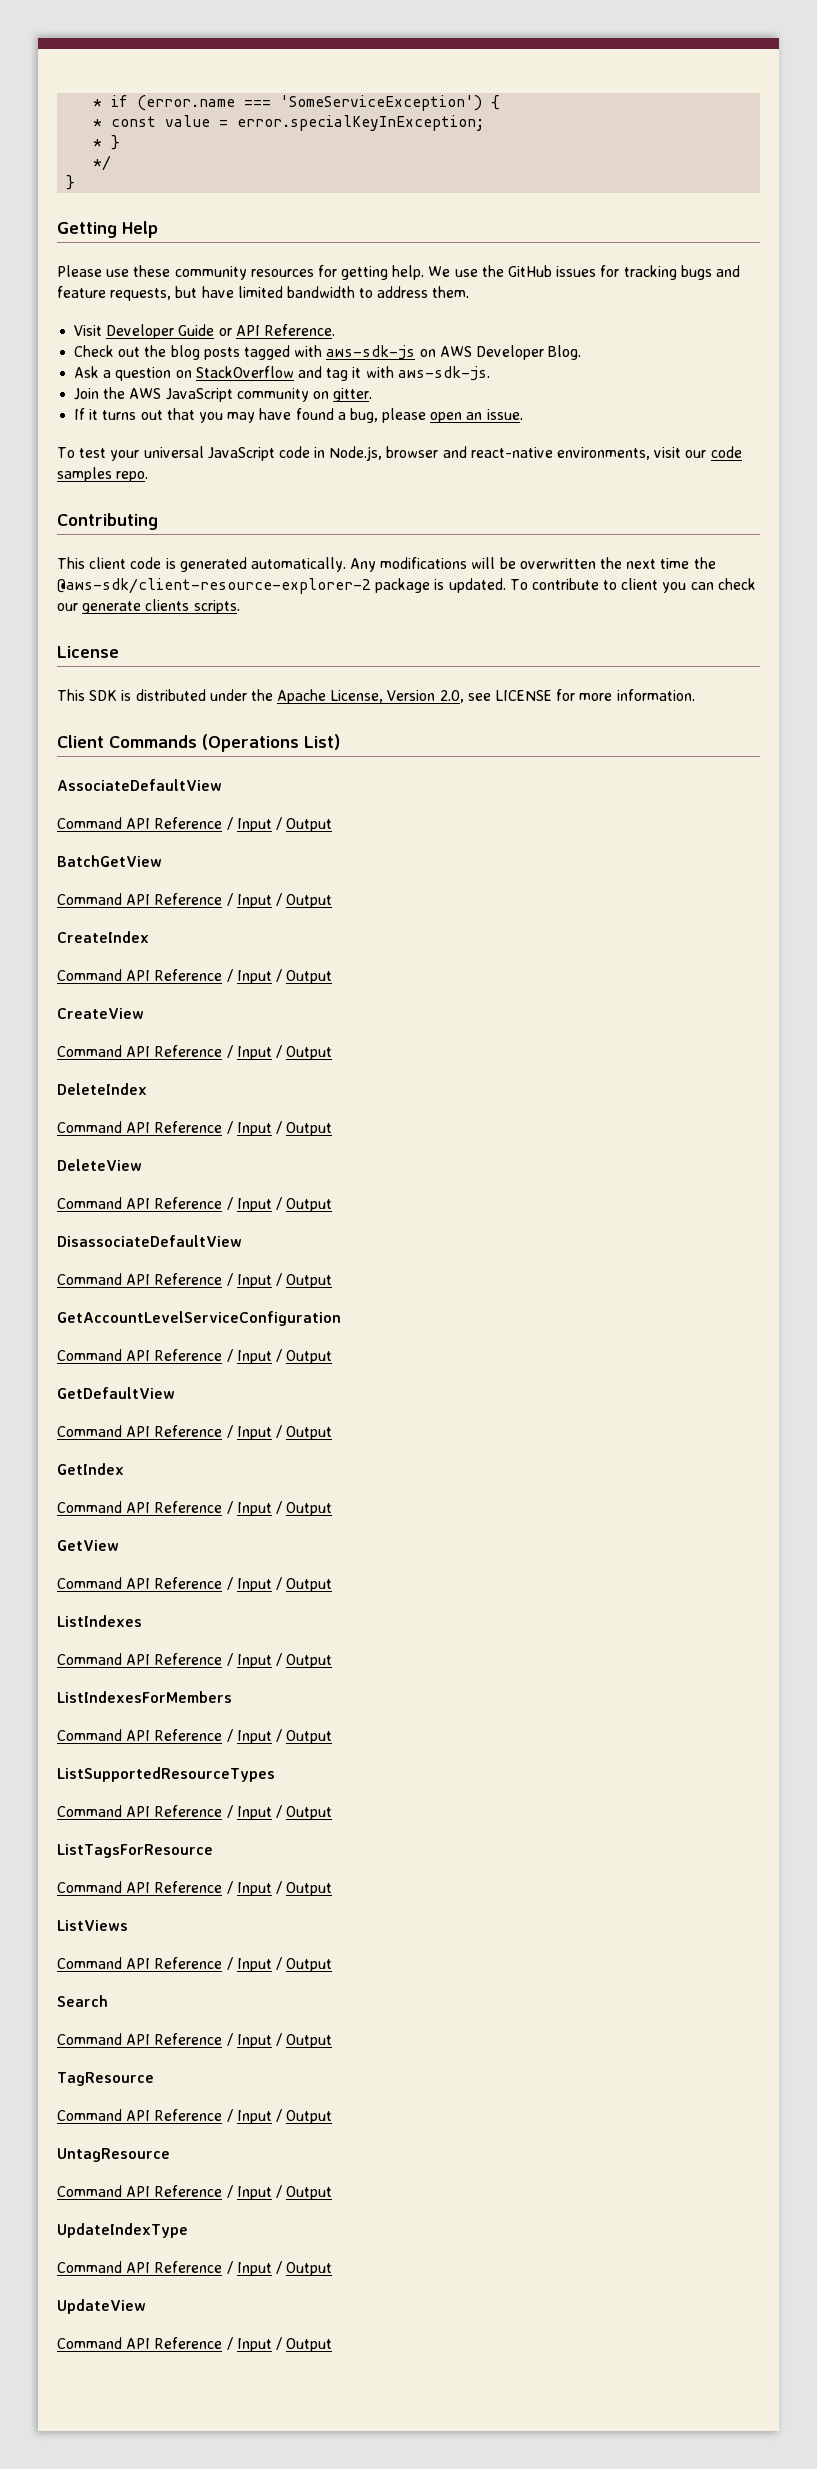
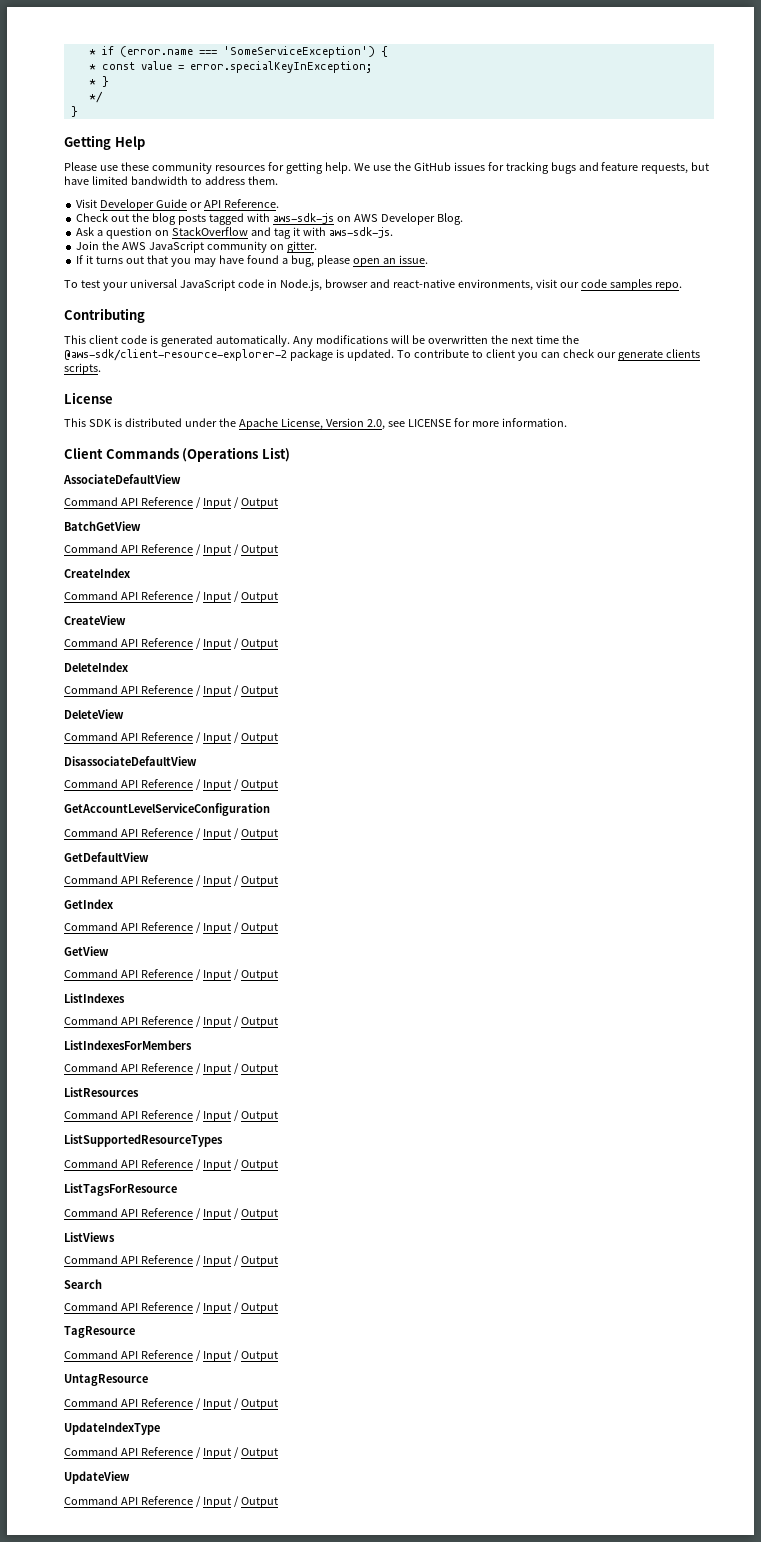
(333, 1737) none -> [64,1087,139,1097] [64,1110,278,1122] // ListResources // Command API Reference / Input / Output

